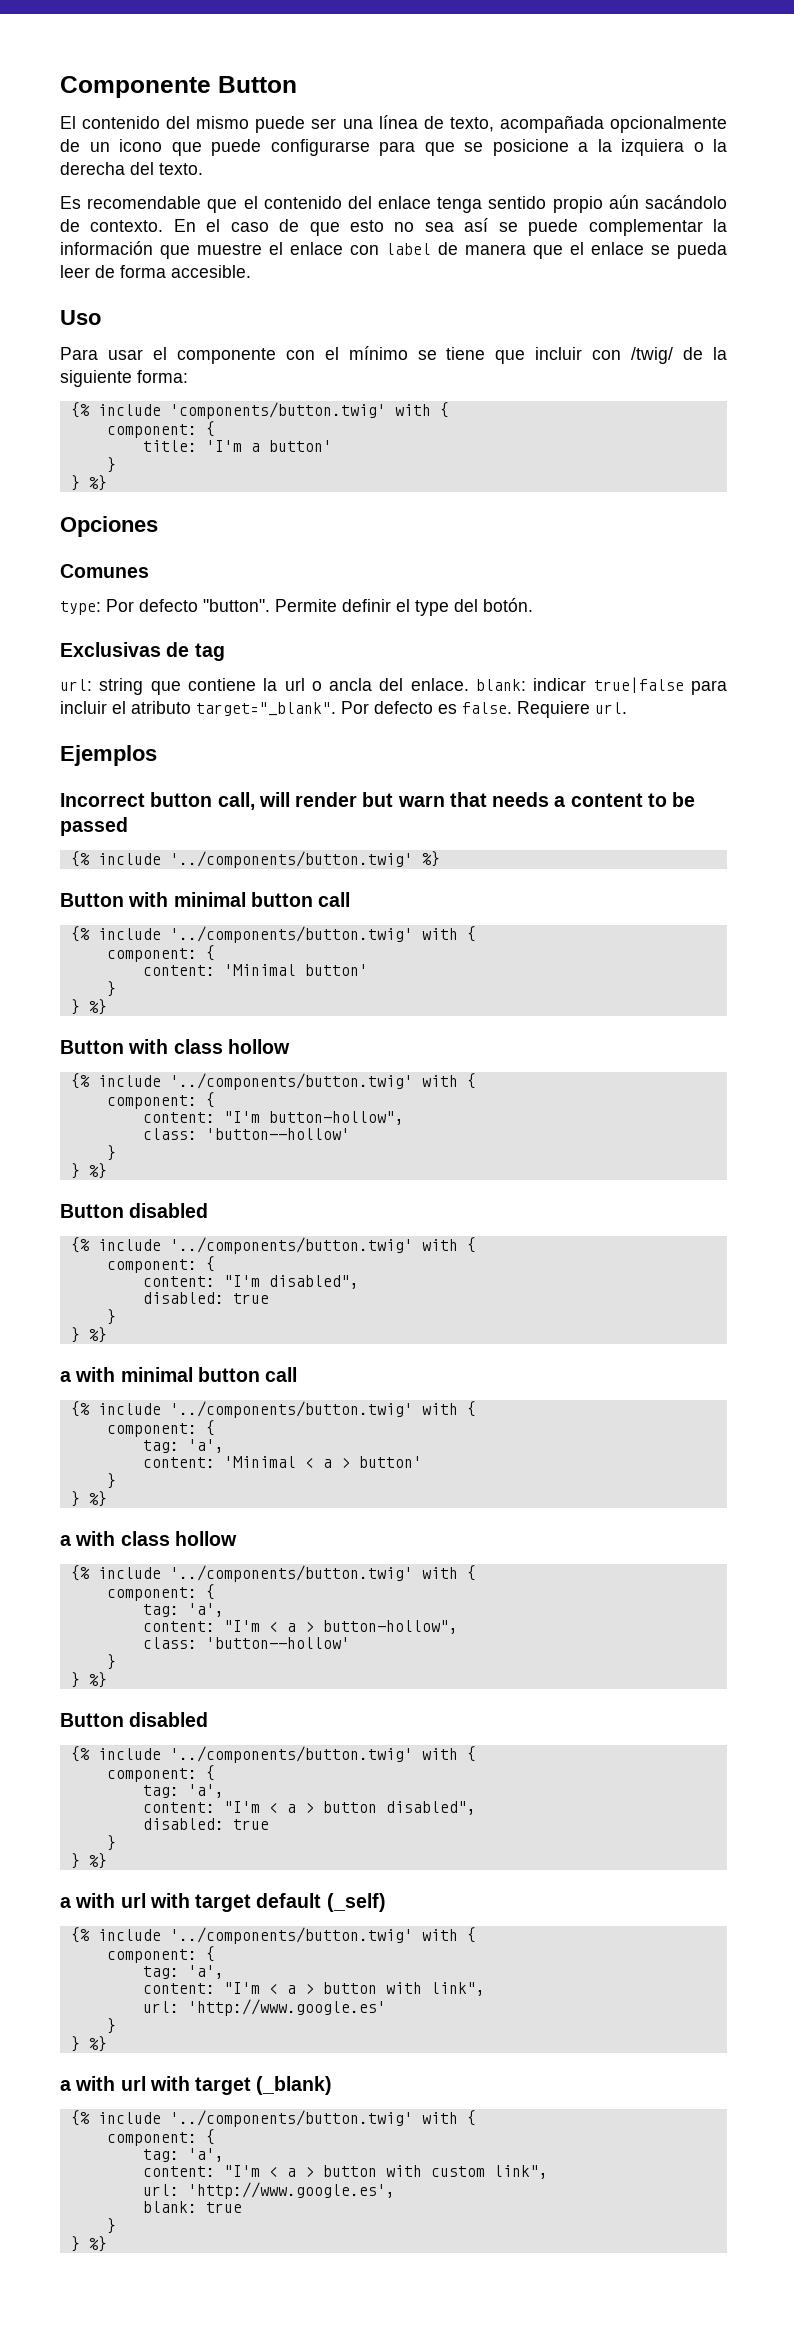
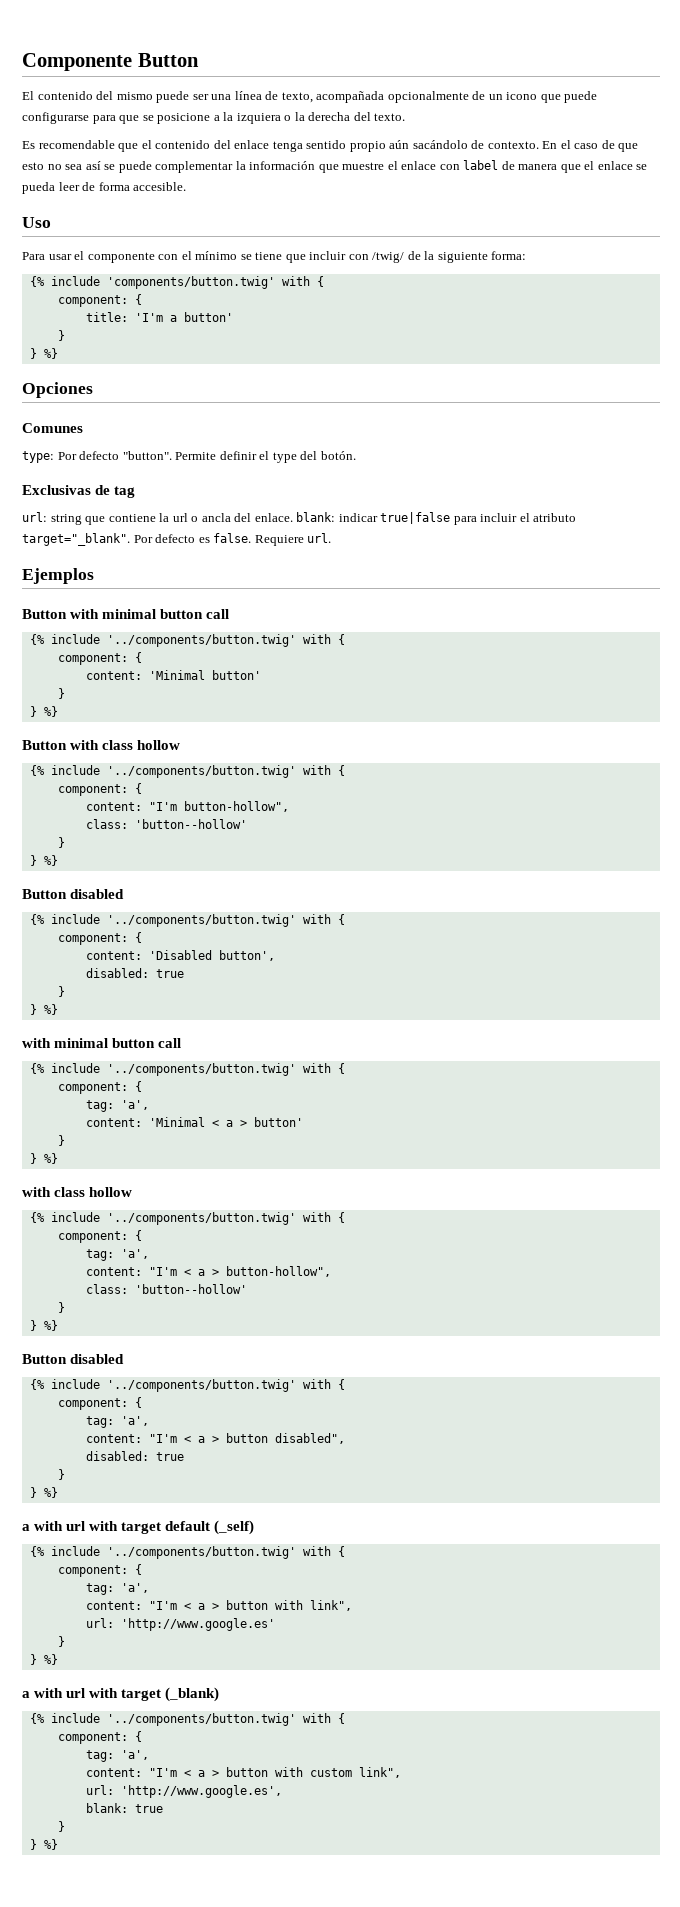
[60,792,696,810] [60,817,128,836] [70,851,440,868] // Incorrect button call, will render but warn that needs a content to be passed // {% include '../components/button.twig' %} -> (94, 576) none
[223,1275,359,1289] [142,1292,269,1304] [106,1309,116,1325] [70,1327,107,1343] [60,1371,71,1382] "I'm disabled", // disabled: true // } // } %} // a -> [148,950,275,961] [85,968,184,978] [57,986,65,997] [29,1004,58,1015] 'Disabled button', // disabled: true // } // } %} //
[60,1535,71,1546] a -> (58, 1158) none

